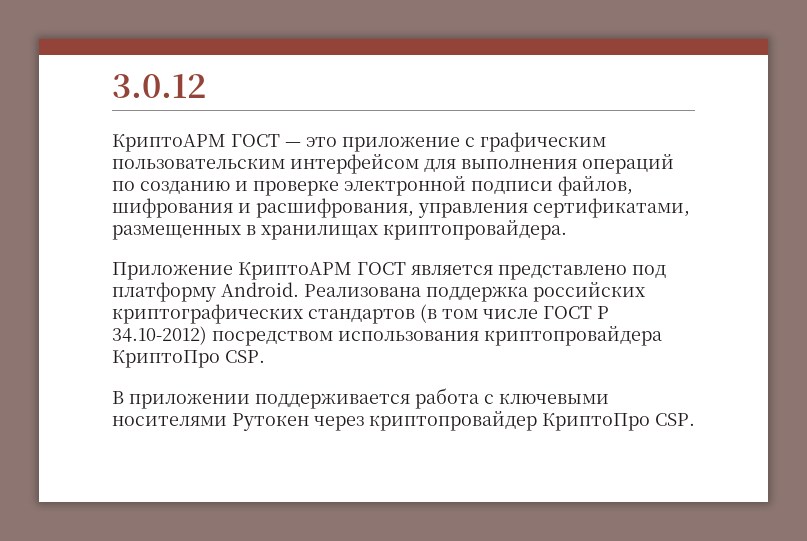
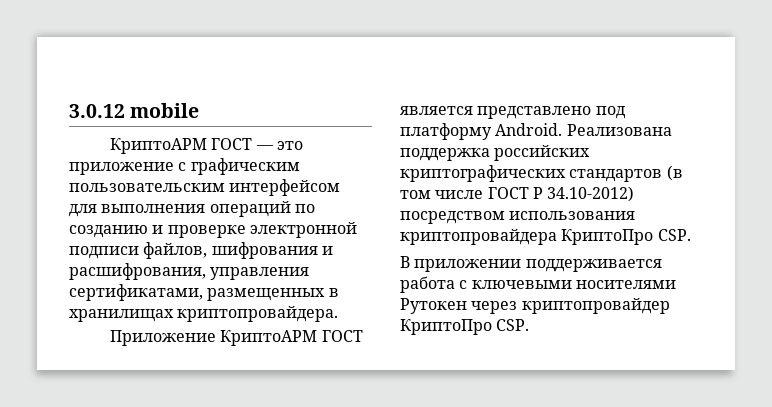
(206, 86) none -> [130,103,200,118] mobile

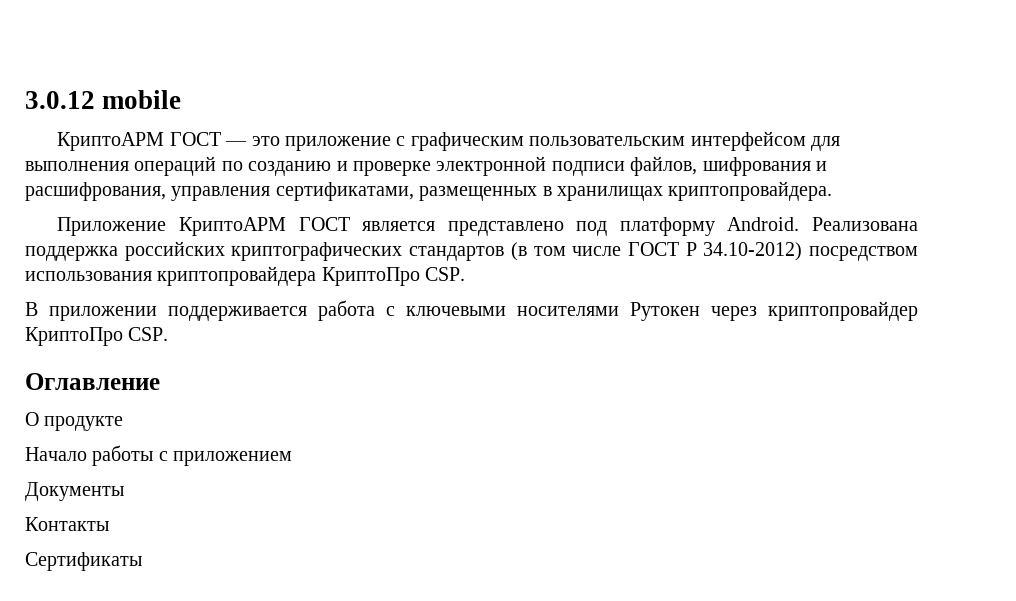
(530, 325) none -> [25,373,160,390] [25,412,124,431] [25,445,293,466] [25,482,124,501] [25,517,109,531] [25,552,142,571] // Оглавление // О продукте // Начало работы с приложением // Документы // Контакты // Сертификаты

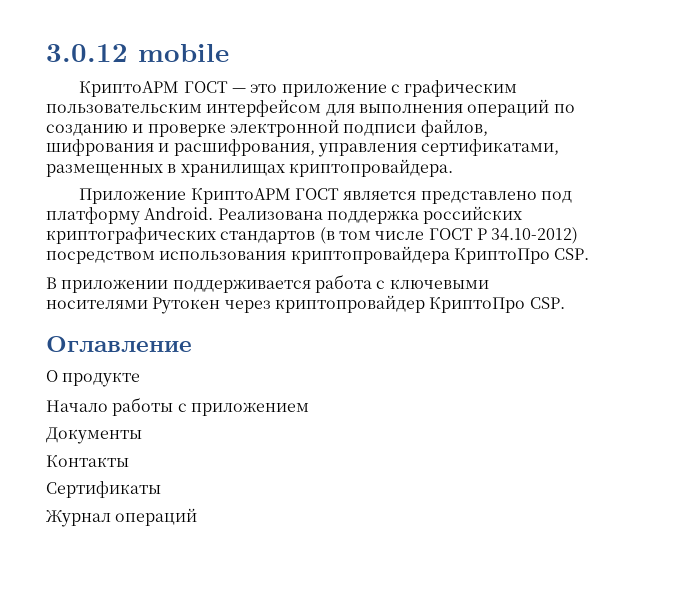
(142, 561) none -> [46,508,198,527] // Журнал операций

